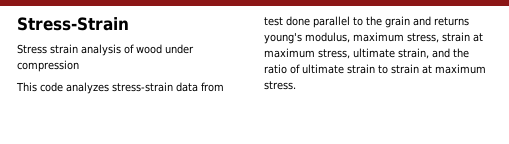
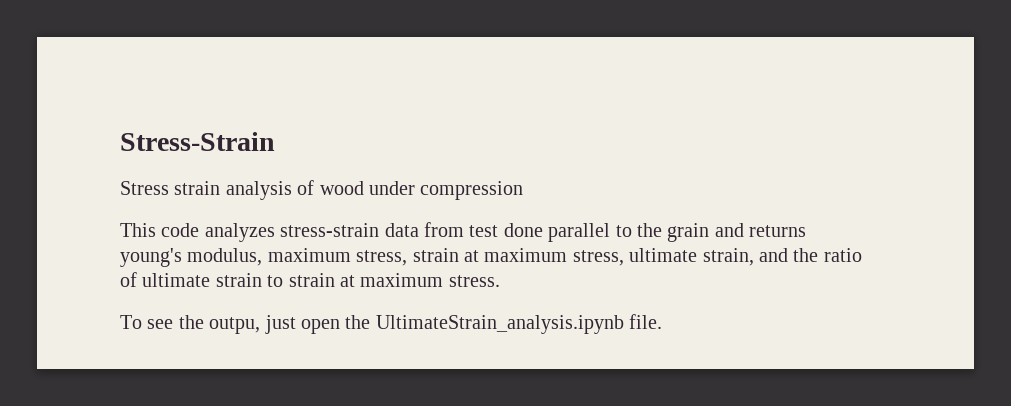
(296, 85) none -> [120,314,663,334] // To see the outpu, just open the UltimateStrain_analysis.ipynb file.

